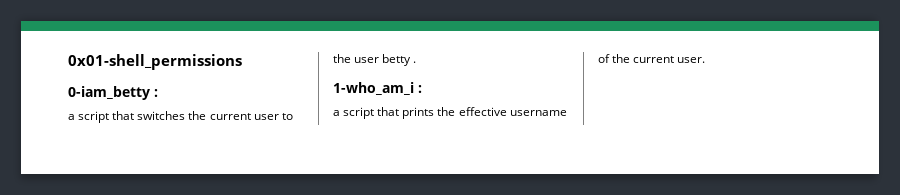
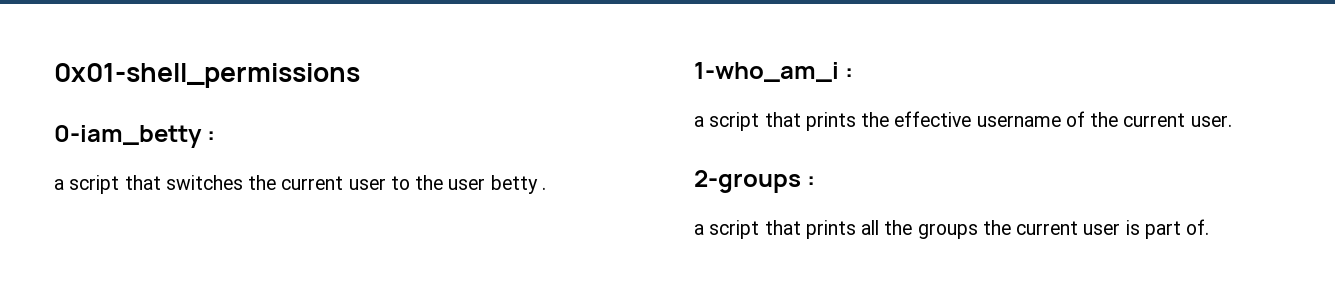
(706, 60) none -> [694,170,816,193] [694,219,1210,239] // 2-groups : // a script that prints all the groups the current user is part of.

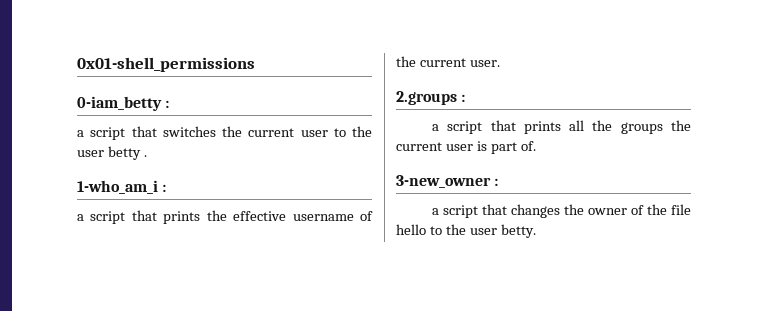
[694,170,801,193] 2-groups -> [396,91,457,105] 2.groups
(1210, 227) none -> [396,175,499,188] [431,204,691,218] [396,224,536,238] // 3-new_owner : // a script that changes the owner of the file hello to the user betty.

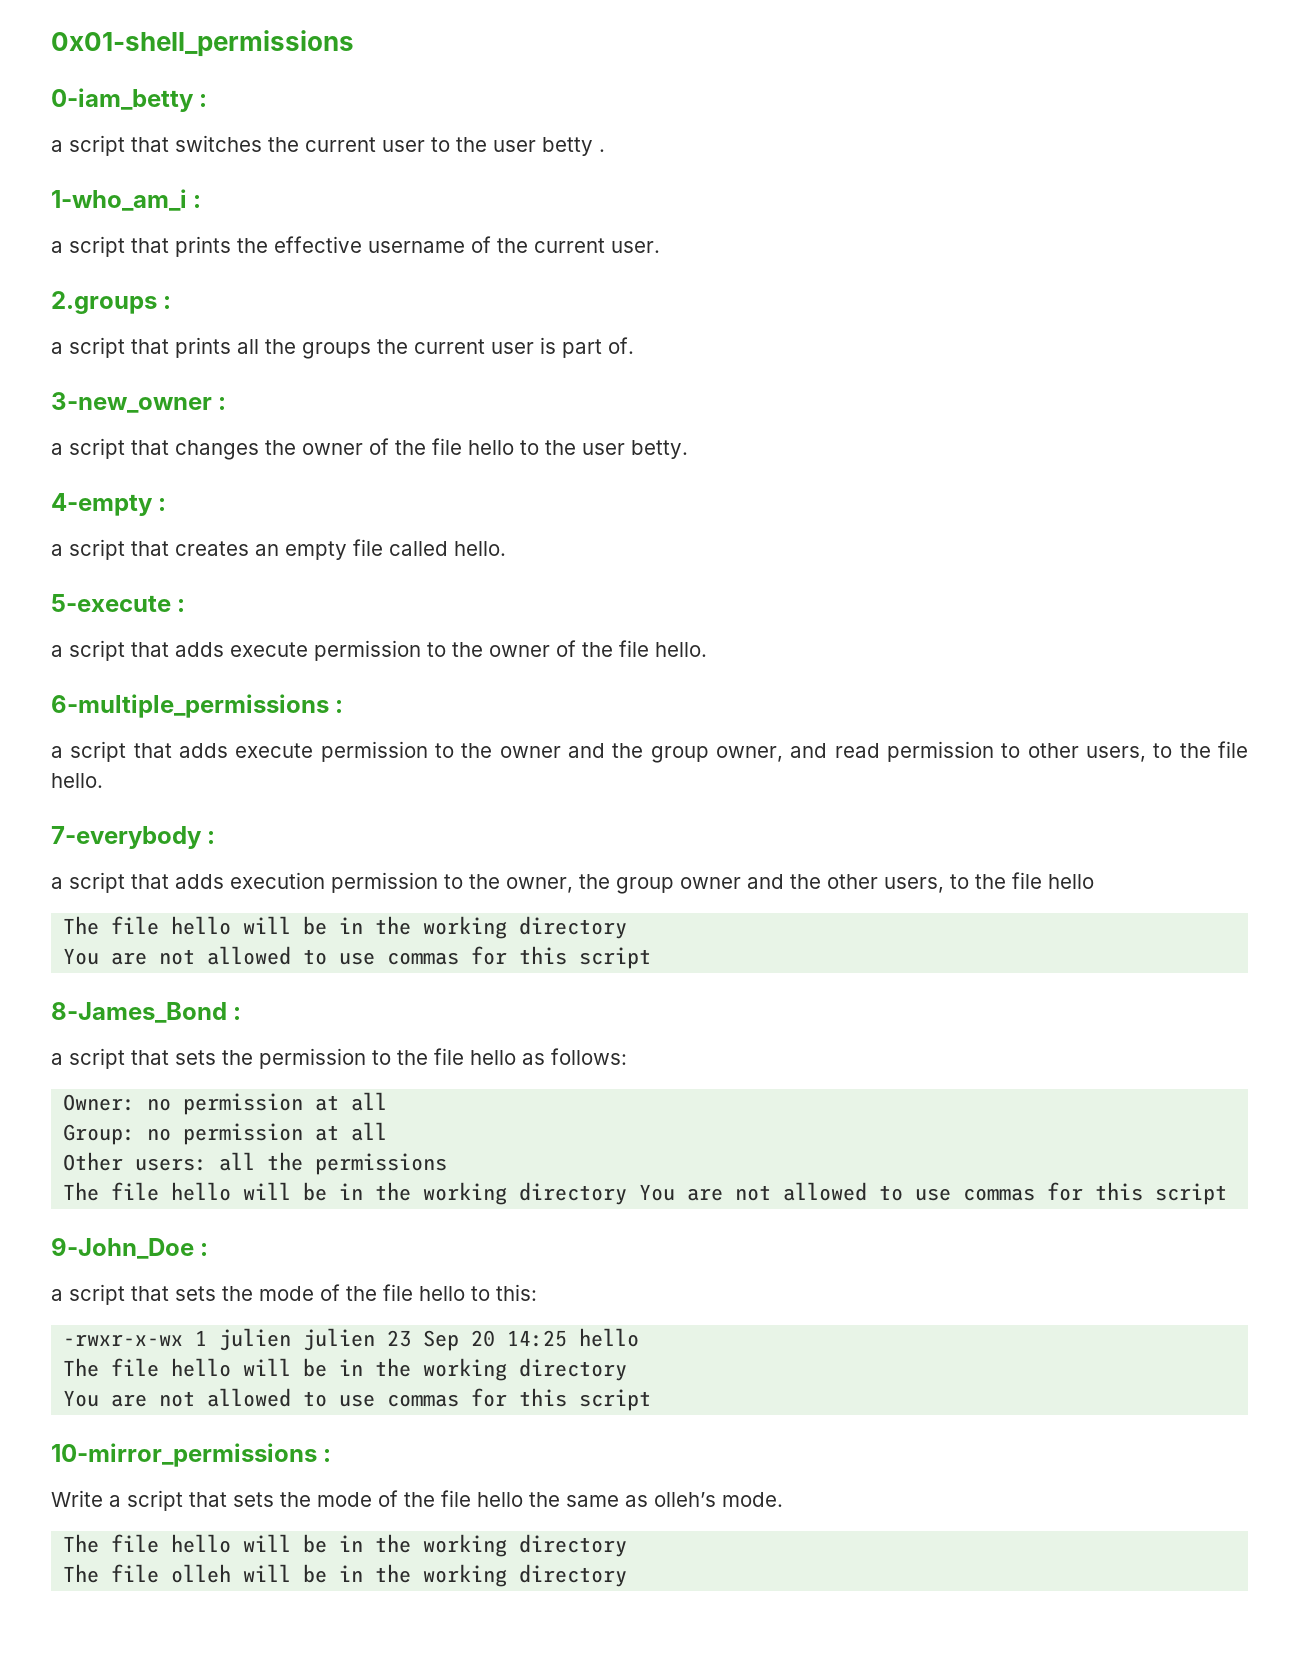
(536, 231) none -> [51,493,167,516] [51,539,506,560] [51,594,186,612] [51,640,707,661] [51,694,344,718] [51,741,1248,763] [51,773,103,788] [51,826,216,849] [51,872,1094,894] [63,916,628,939] [63,946,652,969] [51,1002,242,1023] [51,1048,627,1069] [63,1092,388,1115] [63,1122,388,1145] [63,1152,448,1175] [63,1182,1228,1205] [51,1237,209,1259] [51,1284,537,1305] [63,1328,640,1351] [63,1358,628,1381] [63,1388,652,1411] [51,1443,332,1467] [51,1490,783,1511] [63,1534,628,1557] [63,1564,628,1587] // 4-empty : // a script that creates an empty file called hello. // 5-execute : // a script that adds execute permission to the owner of the file hello. // 6-multiple_permissions : // a script that adds execute permission to the owner and the group owner, and read permission to other users, to the file hello. // 7-everybody : // a script that adds execution permission to the owner, the group owner and the other users, to the file hello // The file hello will be in the working directory // You are not allowed to use commas for this script // 8-James_Bond : // a script that sets the permission to the file hello as follows: // Owner: no permission at all // Group: no permission at all // Other users: all the permissions // The file hello will be in the working directory You are not allowed to use commas for this script // 9-John_Doe : // a script that sets the mode of the file hello to this: // -rwxr-x-wx 1 julien julien 23 Sep 20 14:25 hello // The file hello will be in the working directory // You are not allowed to use commas for this script // 10-mirror_permissions : // Write a script that sets the mode of the file hello the same as olleh’s mode. // The file hello will be in the working directory // The file olleh will be in the working directory

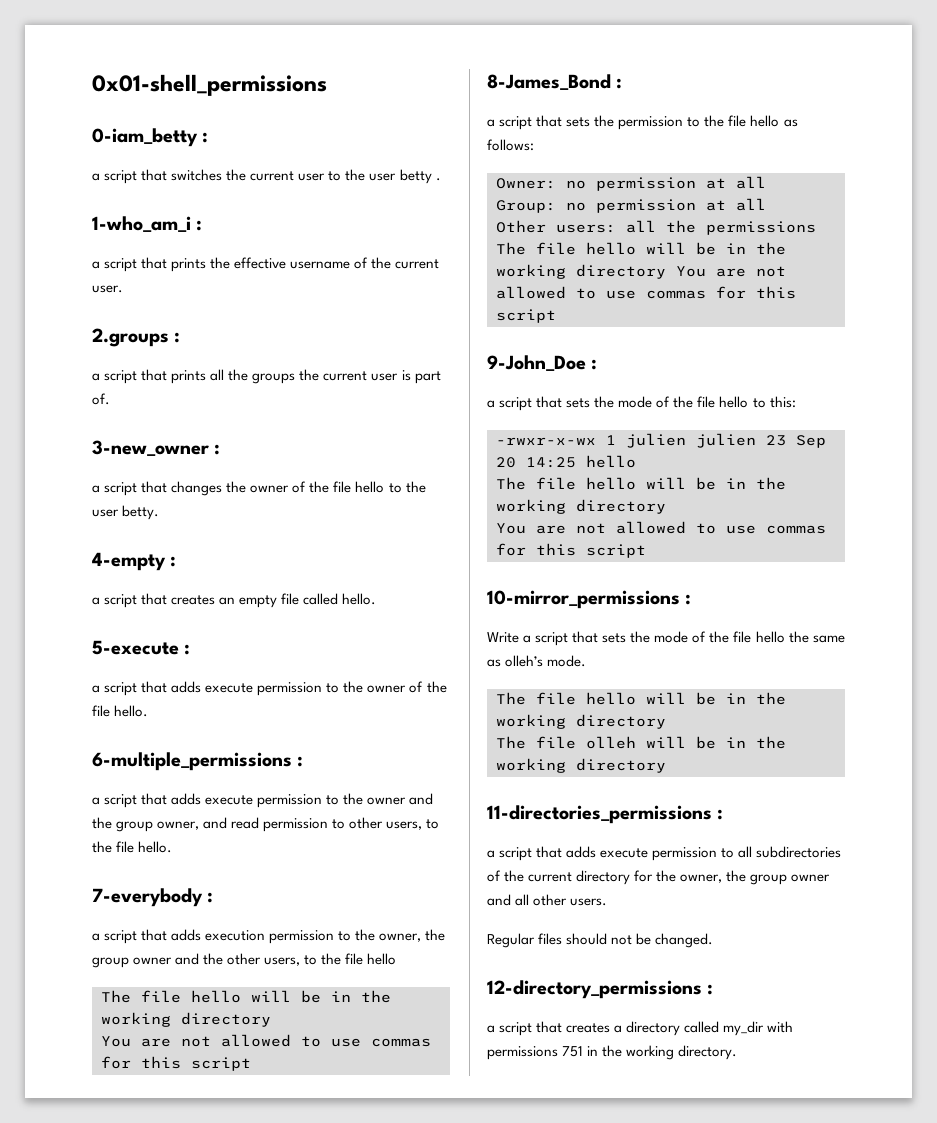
(628, 1575) none -> [487,805,724,824] [487,846,842,861] [487,870,831,885] [487,894,608,906] [487,933,714,948] [487,980,714,999] [487,1021,794,1036] [487,1045,738,1060] // 11-directories_permissions : // a script that adds execute permission to all subdirectories of the current directory for the owner, the group owner and all other users. // Regular files should not be changed. // 12-directory_permissions : // a script that creates a directory called my_dir with permissions 751 in the working directory.

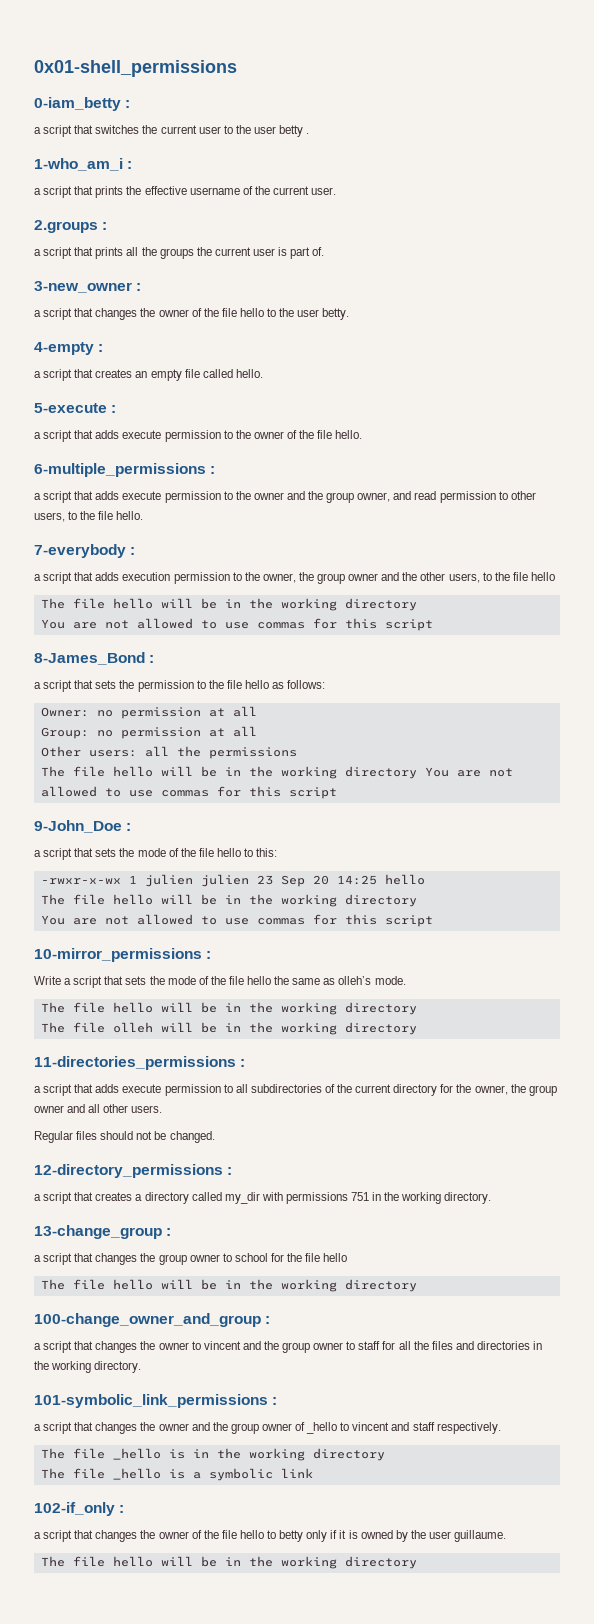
(738, 1052) none -> [34,1225,172,1239] [34,1253,348,1265] [40,1279,417,1292] [34,1313,271,1327] [34,1341,543,1353] [34,1361,142,1373] [34,1394,278,1408] [34,1422,501,1434] [40,1448,385,1461] [40,1468,313,1481] [34,1502,125,1516] [34,1530,507,1542] [40,1556,417,1569] // 13-change_group : // a script that changes the group owner to school for the file hello // The file hello will be in the working directory // 100-change_owner_and_group : // a script that changes the owner to vincent and the group owner to staff for all the files and directories in the working directory. // 101-symbolic_link_permissions : // a script that changes the owner and the group owner of _hello to vincent and staff respectively. // The file _hello is in the working directory // The file _hello is a symbolic link // 102-if_only : // a script that changes the owner of the file hello to betty only if it is owned by the user guillaume. // The file hello will be in the working directory

